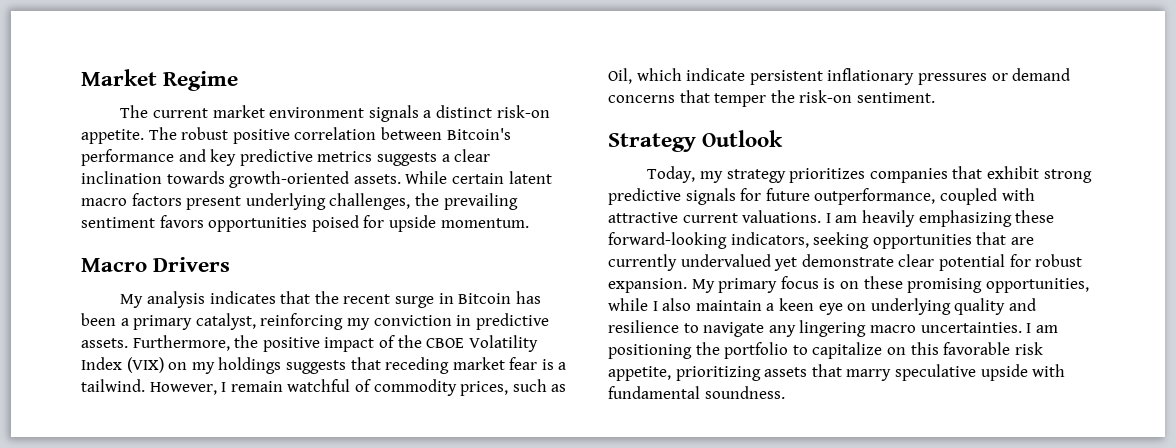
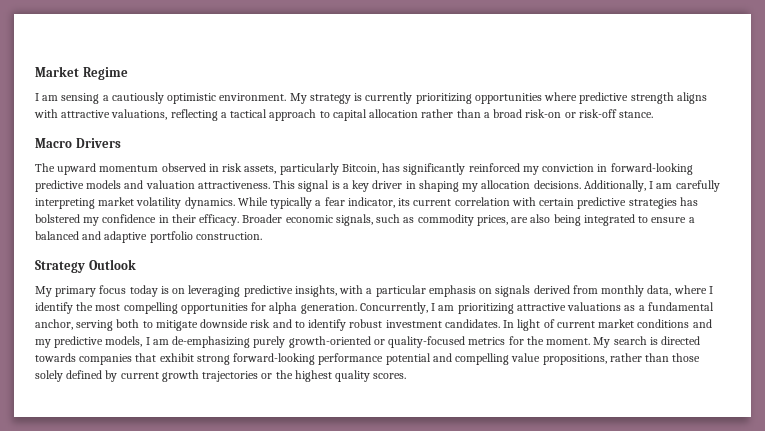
[120,105,550,122] [81,127,511,144] [81,149,491,166] [81,171,552,188] [81,193,518,210] [81,215,529,232] [81,257,231,272] [120,291,541,308] [81,313,549,330] [81,335,538,352] [81,357,567,374] [81,379,567,396] [608,68,1071,85] [608,90,935,107] [608,130,784,152] [647,166,1092,183] [608,188,1035,205] [608,210,1055,227] [608,232,1034,249] [608,254,1083,271] [608,276,1089,293] [608,298,1036,315] [608,320,1058,337] [608,342,1043,359] [608,364,1066,381] [608,386,785,399] The current market environment signals a distinct risk-on appetite. The robust positive correlation between Bitcoin's performance and key predictive metrics suggests a clear inclination towards growth-oriented assets. While certain latent macro factors present underlying challenges, the prevailing sentiment favors opportunities poised for upside momentum. // Macro Drivers // My analysis indicates that the recent surge in Bitcoin has been a primary catalyst, reinforcing my conviction in predictive assets. Furthermore, the positive impact of the CBOE Volatility Index (VIX) on my holdings suggests that receding market fear is a tailwind. However, I remain watchful of commodity prices, such as Oil, which indicate persistent inflationary pressures or demand concerns that temper the risk-on sentiment. // Strategy Outlook // Today, my strategy prioritizes companies that exhibit strong predictive signals for future outperformance, coupled with attractive current valuations. I am heavily emphasizing these forward-looking indicators, seeking opportunities that are currently undervalued yet demonstrate clear potential for robust expansion. My primary focus is on these promising opportunities, while I also maintain a keen eye on underlying quality and resilience to navigate any lingering macro uncertainties. I am positioning the portfolio to capitalize on this favorable risk appetite, prioritizing assets that marry speculative upside with fundamental soundness. -> [35,92,707,104] [34,109,654,121] [35,138,121,148] [35,163,693,175] [35,180,720,192] [35,197,698,209] [35,214,695,226] [35,231,262,243] [35,259,136,273] [35,285,713,297] [35,302,714,314] [35,319,712,331] [35,336,701,348] [35,353,701,365] [35,370,407,382] I am sensing a cautiously optimistic environment. My strategy is currently prioritizing opportunities where predictive strength aligns with attractive valuations, reflecting a tactical approach to capital allocation rather than a broad risk-on or risk-off stance. // Macro Drivers // The upward momentum observed in risk assets, particularly Bitcoin, has significantly reinforced my conviction in forward-looking predictive models and valuation attractiveness. This signal is a key driver in shaping my allocation decisions. Additionally, I am carefully interpreting market volatility dynamics. While typically a fear indicator, its current correlation with certain predictive strategies has bolstered my confidence in their efficacy. Broader economic signals, such as commodity prices, are also being integrated to ensure a balanced and adaptive portfolio construction. // Strategy Outlook // My primary focus today is on leveraging predictive insights, with a particular emphasis on signals derived from monthly data, where I identify the most compelling opportunities for alpha generation. Concurrently, I am prioritizing attractive valuations as a fundamental anchor, serving both to mitigate downside risk and to identify robust investment candidates. In light of current market conditions and my predictive models, I am de-emphasizing purely growth-oriented or quality-focused metrics for the moment. My search is directed towards companies that exhibit strong forward-looking performance potential and compelling value propositions, rather than those solely defined by current growth trajectories or the highest quality scores.

